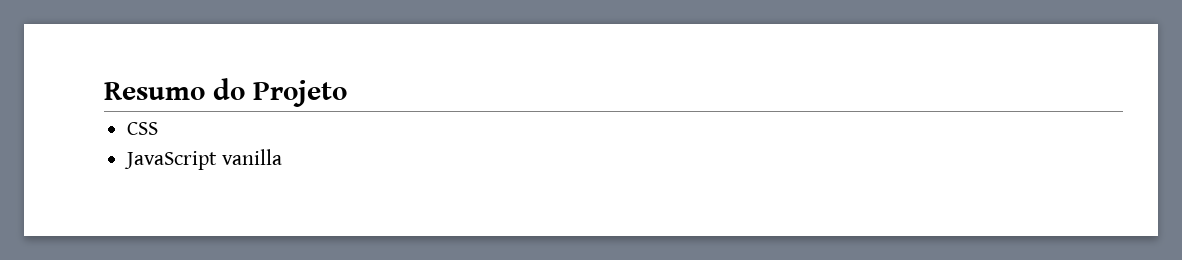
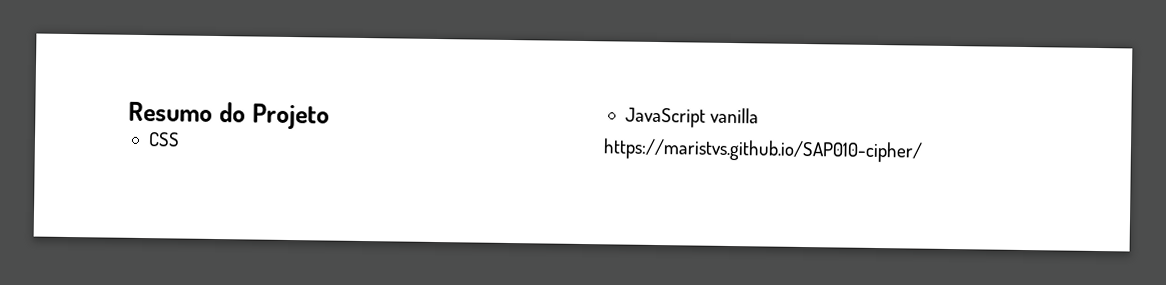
(282, 157) none -> [603,138,923,163] // https://maristvs.github.io/SAP010-cipher/

